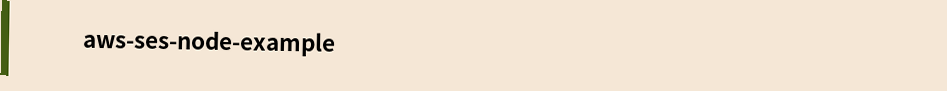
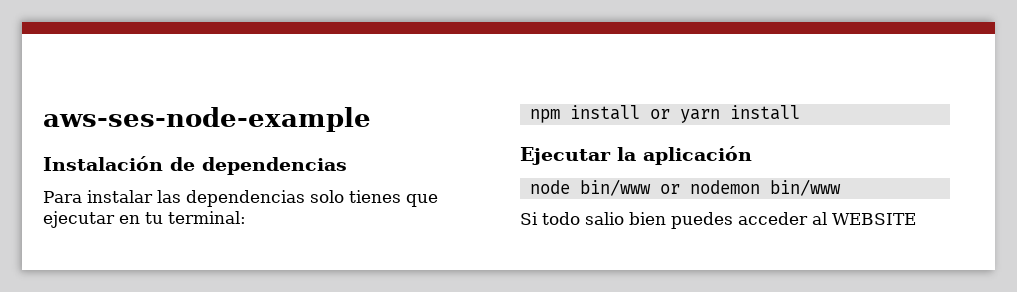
(336, 42) none -> [43,156,347,175] [43,190,438,207] [43,211,246,228] [529,105,800,123] [520,146,752,165] [529,179,841,196] [520,212,916,229] // Instalación de dependencias // Para instalar las dependencias solo tienes que ejecutar en tu terminal: // npm install or yarn install // Ejecutar la aplicación // node bin/www or nodemon bin/www // Si todo salio bien puedes acceder al WEBSITE

